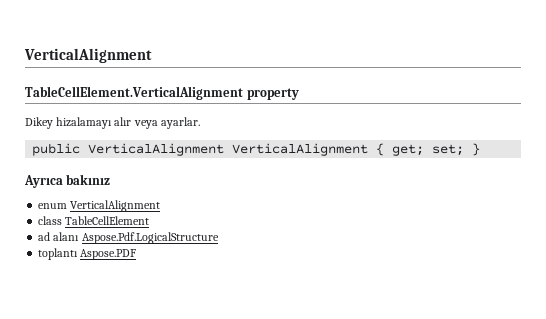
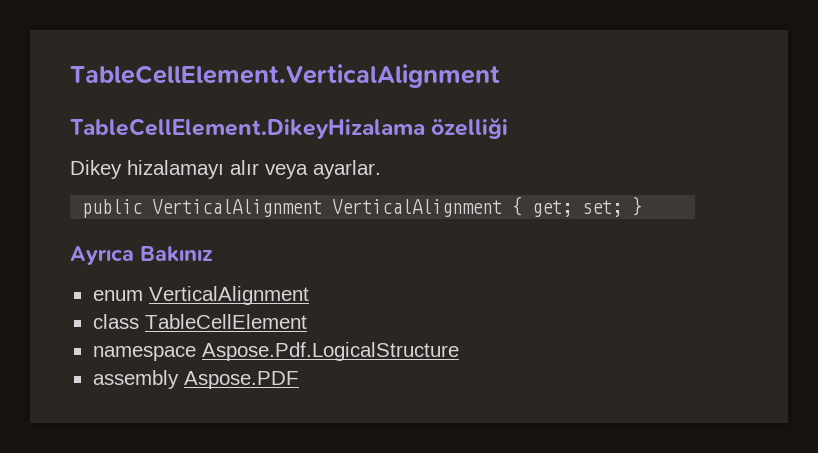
[24,48,152,63] [25,86,299,100] VerticalAlignment // TableCellElement.VerticalAlignment property -> [70,64,500,88] [70,118,509,139] TableCellElement.VerticalAlignment // TableCellElement.DikeyHizalama özelliği
[66,174,111,185] bakınız -> [140,246,213,262] Bakınız
[38,232,80,241] ad alanı -> [92,346,196,361] namespace
[38,248,79,260] toplantı -> [92,370,179,389] assembly

